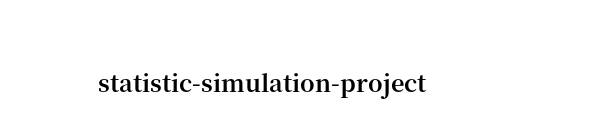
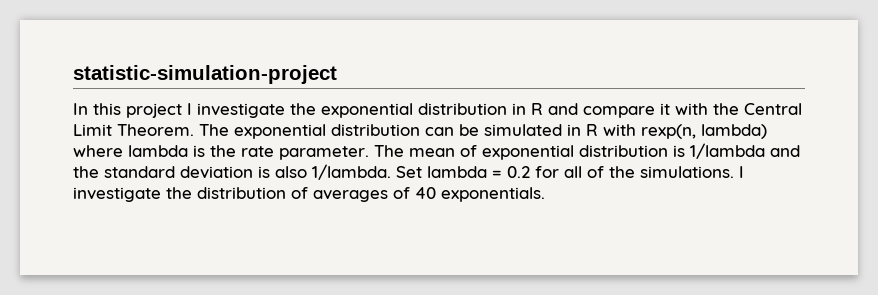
(427, 86) none -> [73,103,802,118] [73,124,767,139] [73,143,800,160] [73,164,744,180] [73,187,545,202] // In this project I investigate the exponential distribution in R and compare it with the Central Limit Theorem. The exponential distribution can be simulated in R with rexp(n, lambda) where lambda is the rate parameter. The mean of exponential distribution is 1/lambda and the standard deviation is also 1/lambda. Set lambda = 0.2 for all of the simulations. I investigate the distribution of averages of 40 exponentials.

